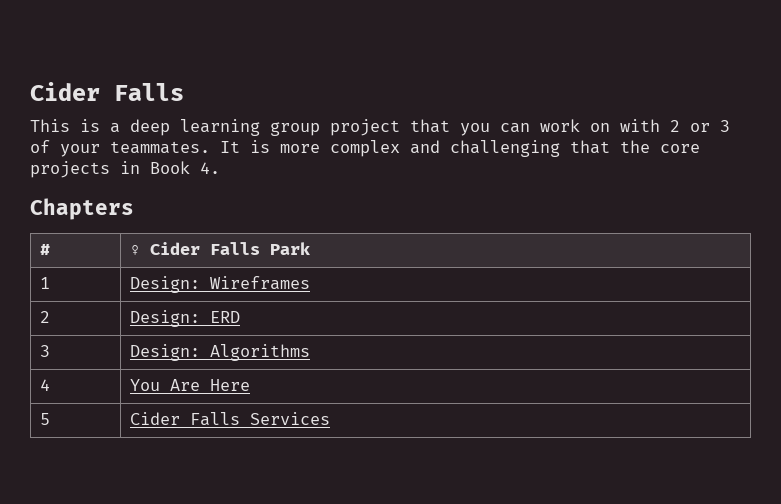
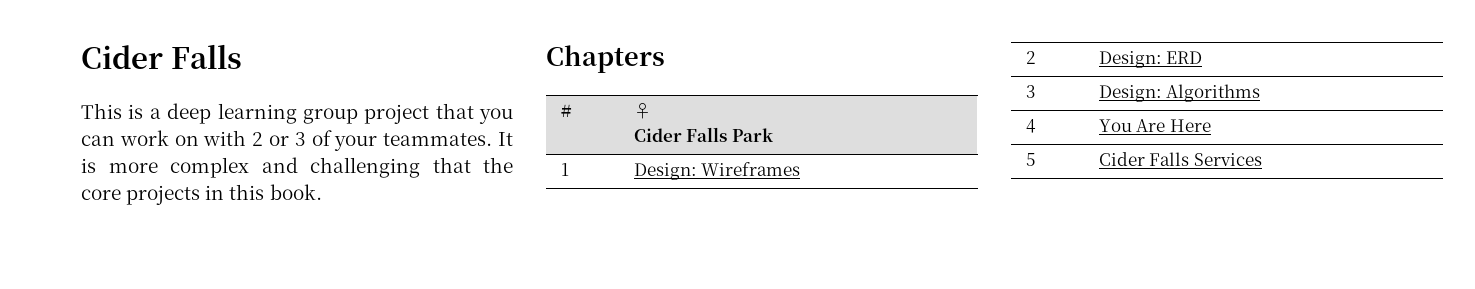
[150,161,220,174] Book 4. -> [229,184,322,200] this book.
(140, 250) none -> (651, 111) //

